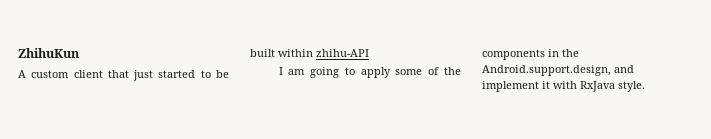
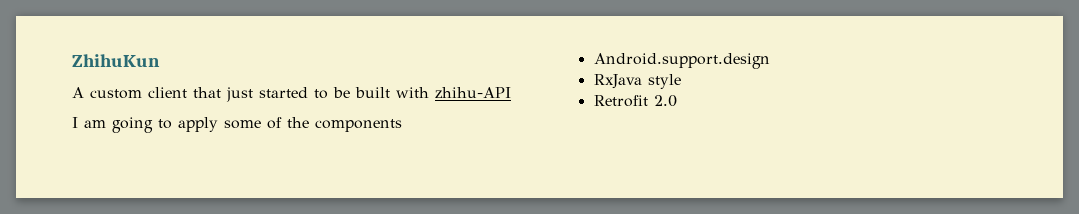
[278,49,313,57] within -> [396,87,429,98] with
[548,49,579,57] [482,65,634,76] [482,81,645,92] in the Android.support.design, and implement it with RxJava style. -> [593,53,770,69] [593,74,681,89] [593,95,677,107] // Android.support.design // RxJava style // Retrofit 2.0

